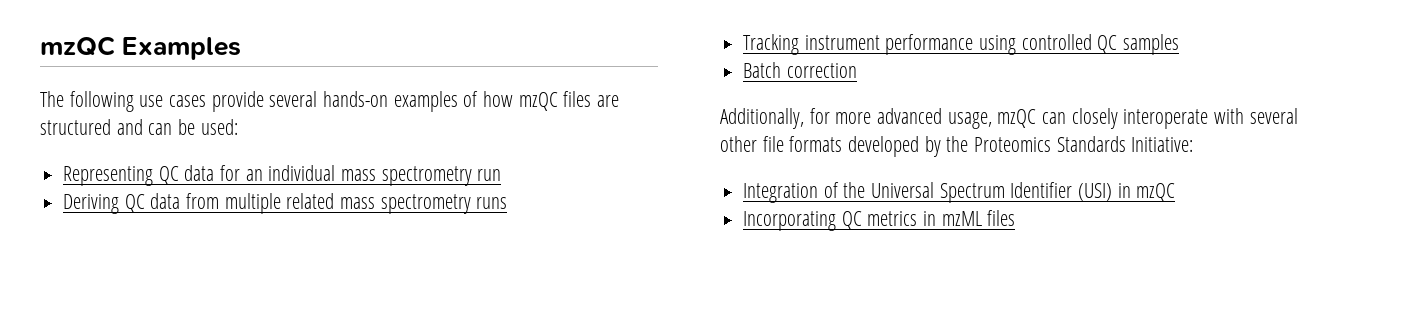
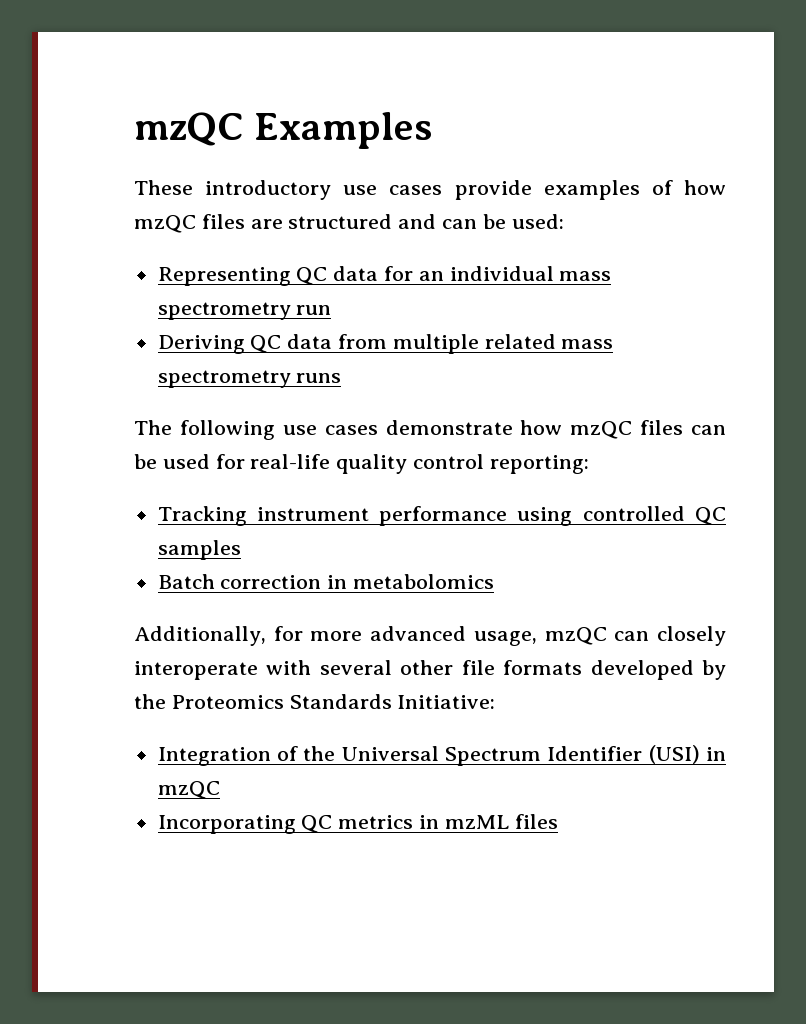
[40,91,134,112] The following -> [134,180,332,200] These introductory
[269,91,389,107] several hands-on -> (532, 190) none
(508, 203) none -> [134,420,726,440] [134,454,589,474] // The following use cases demonstrate how mzQC files can be used for real-life quality control reporting:
(857, 70) none -> [327,574,495,589] in metabolomics

